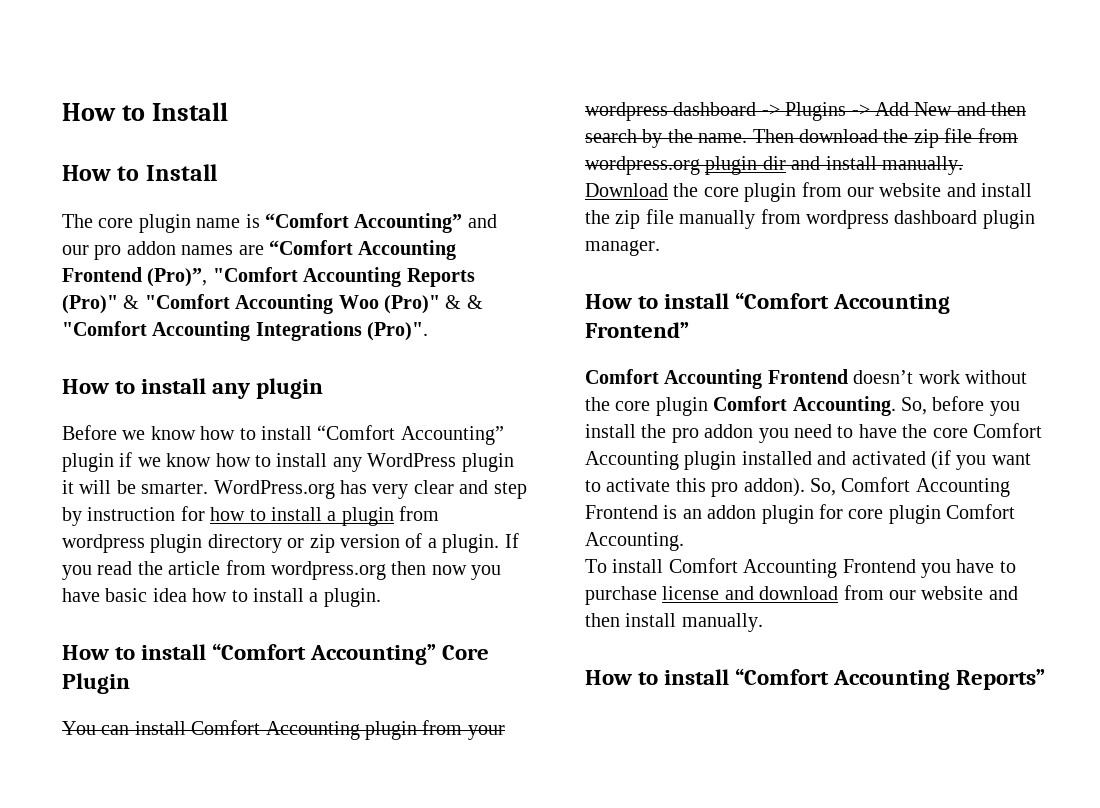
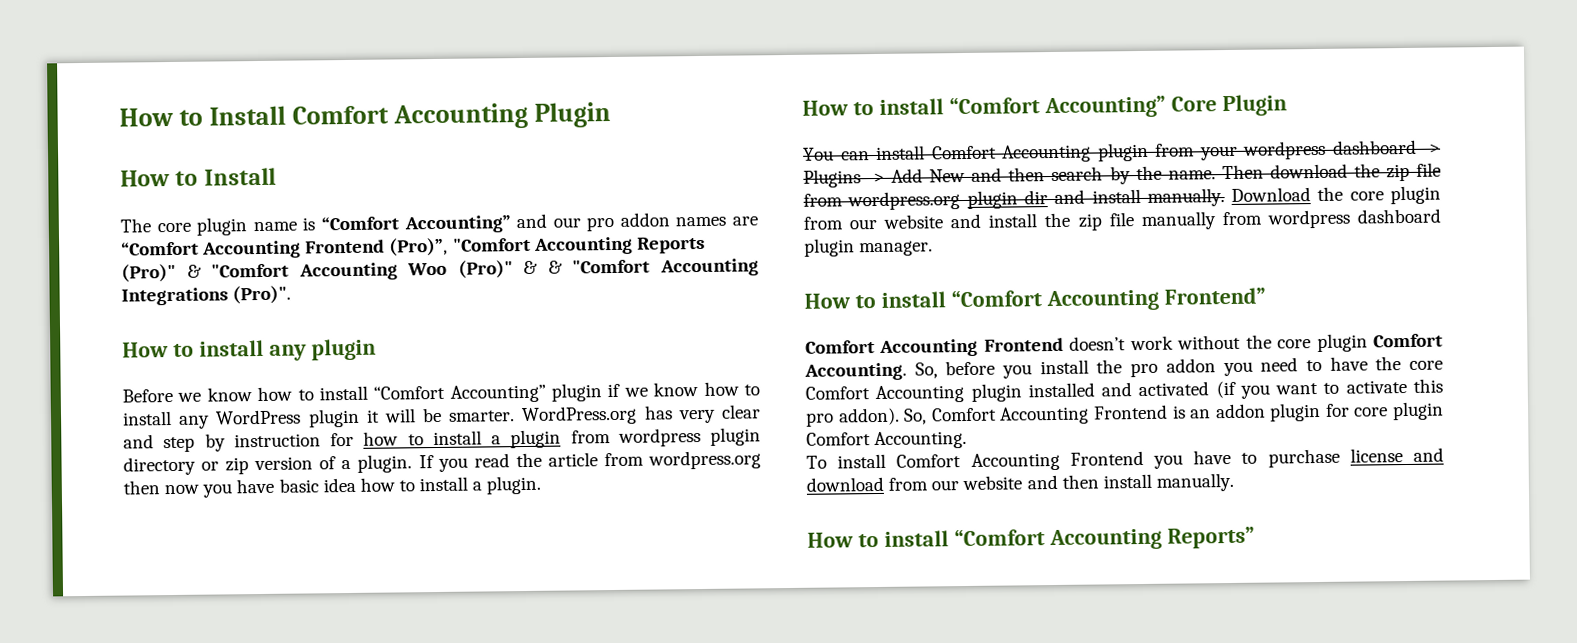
[62,102,229,121] How to Install -> [119,101,612,130] How to Install Comfort Accounting Plugin

